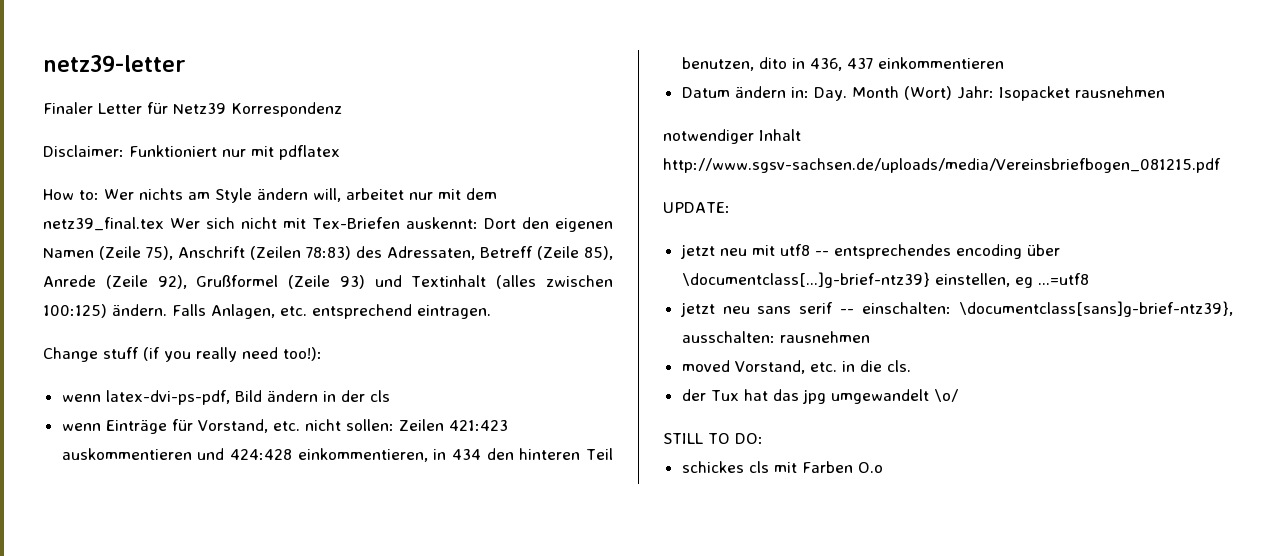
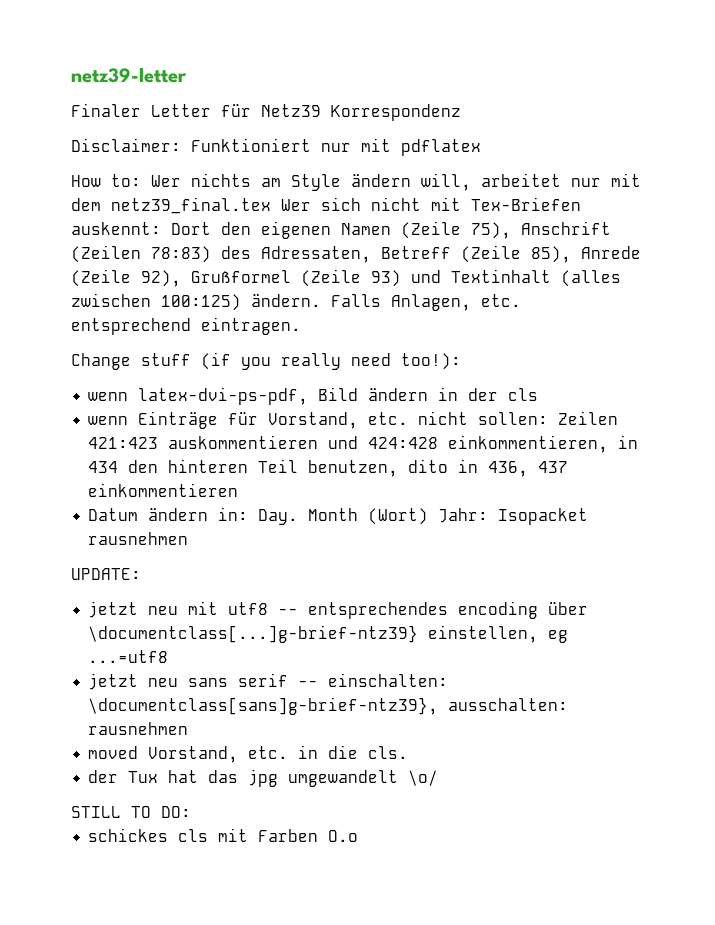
[663,129,801,144] [663,158,1221,173] // notwendiger Inhalt http://www.sgsv-sachsen.de/uploads/media/Vereinsbriefbogen_081215.pdf -> (189, 538) none

